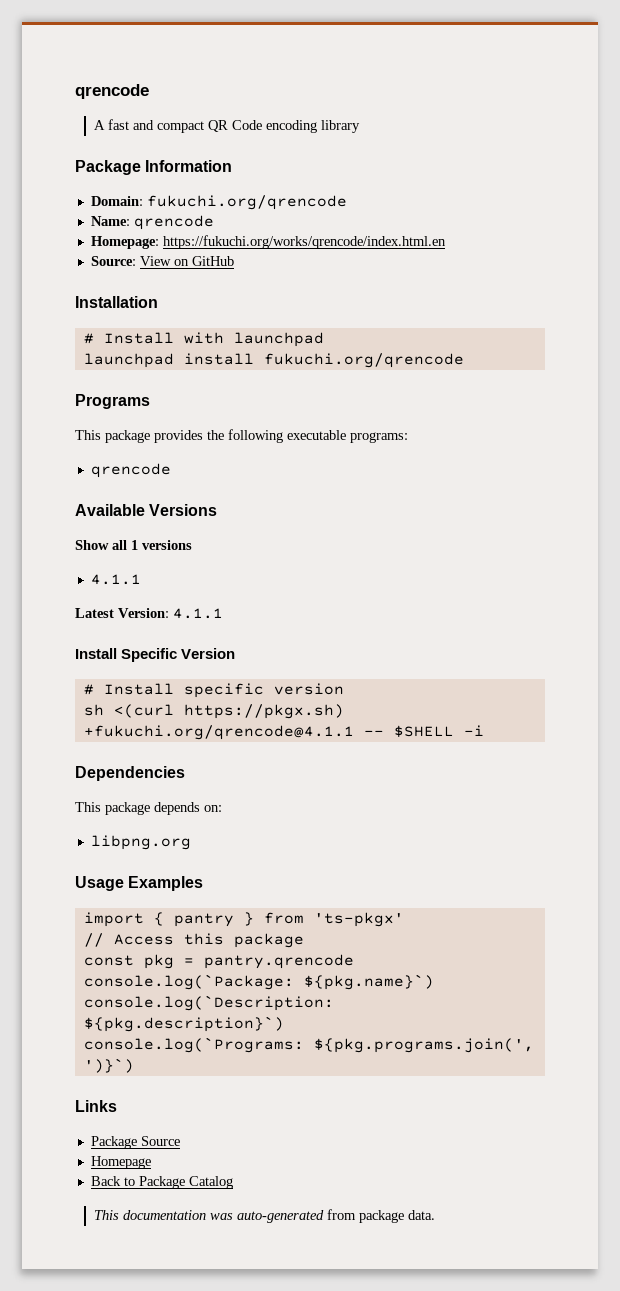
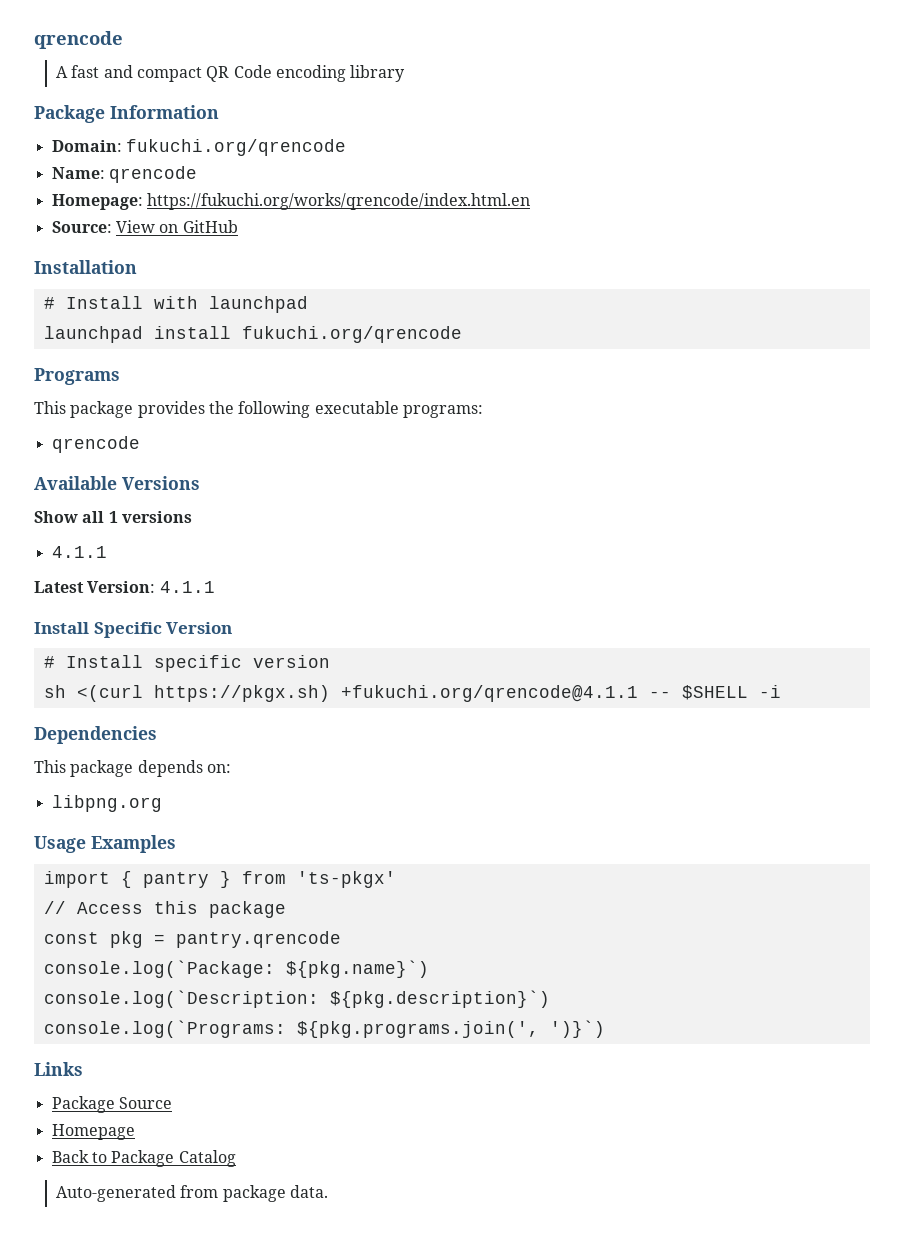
[93,1210,324,1223] This documentation was auto-generated -> [56,1185,177,1202] Auto-generated

